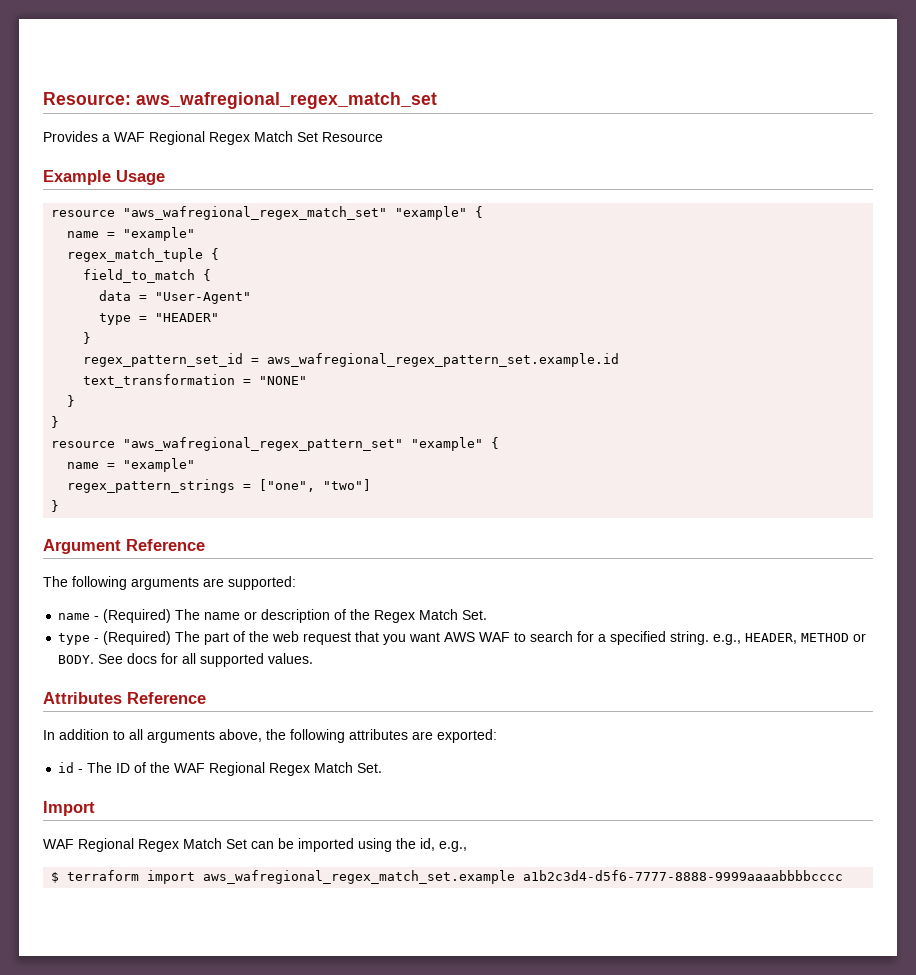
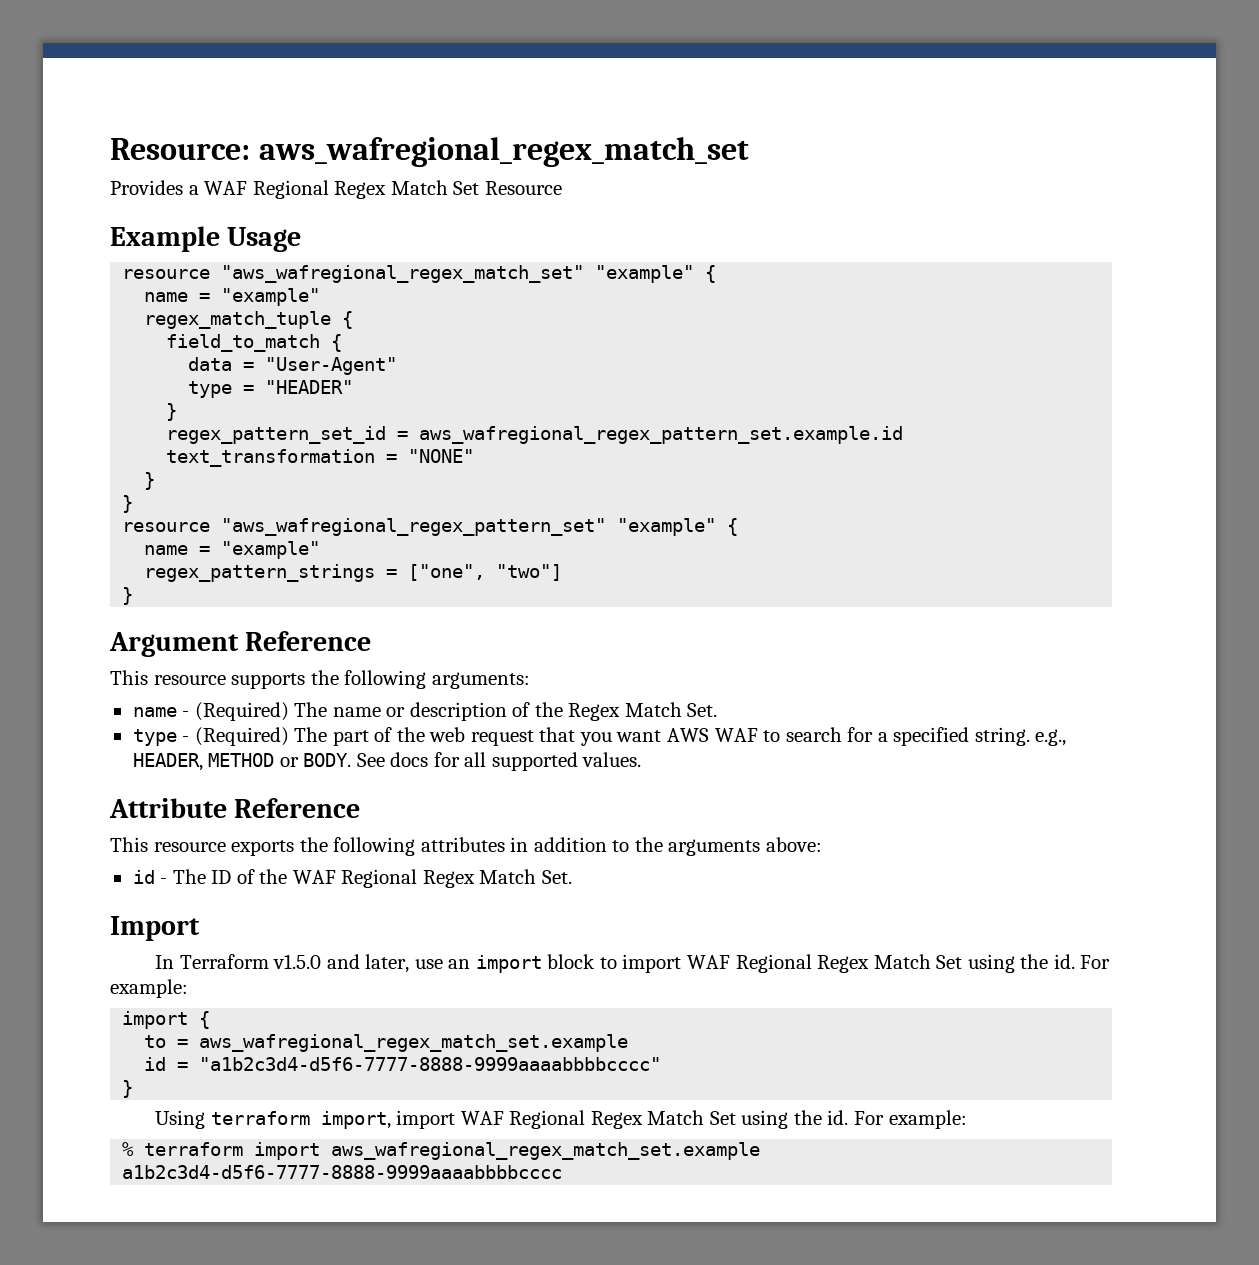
[43,576,296,590] The following arguments are supported: -> [110,670,530,689] This resource supports the following arguments:
[43,692,206,704] [43,729,497,743] Attributes Reference // In addition to all arguments above, the following attributes are exported: -> [109,798,361,818] [110,837,822,856] Attribute Reference // This resource exports the following attributes in addition to the arguments above:
[43,838,467,852] [51,872,60,883] WAF Regional Regex Match Set can be imported using the id, e.g., // $ -> [155,954,1111,973] [110,979,188,998] [122,1011,211,1029] [144,1034,629,1052] [144,1057,662,1071] [122,1080,134,1098] [155,1110,967,1129] [122,1142,135,1156] In Terraform v1.5.0 and later, use an import block to import WAF Regional Regex Match Set using the id. For example: // import { // to = aws_wafregional_regex_match_set.example // id = "a1b2c3d4-d5f6-7777-8888-9999aaaabbbbcccc" // } // Using terraform import, import WAF Regional Regex Match Set using the id. For example: // %

